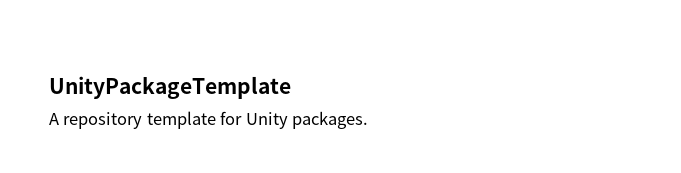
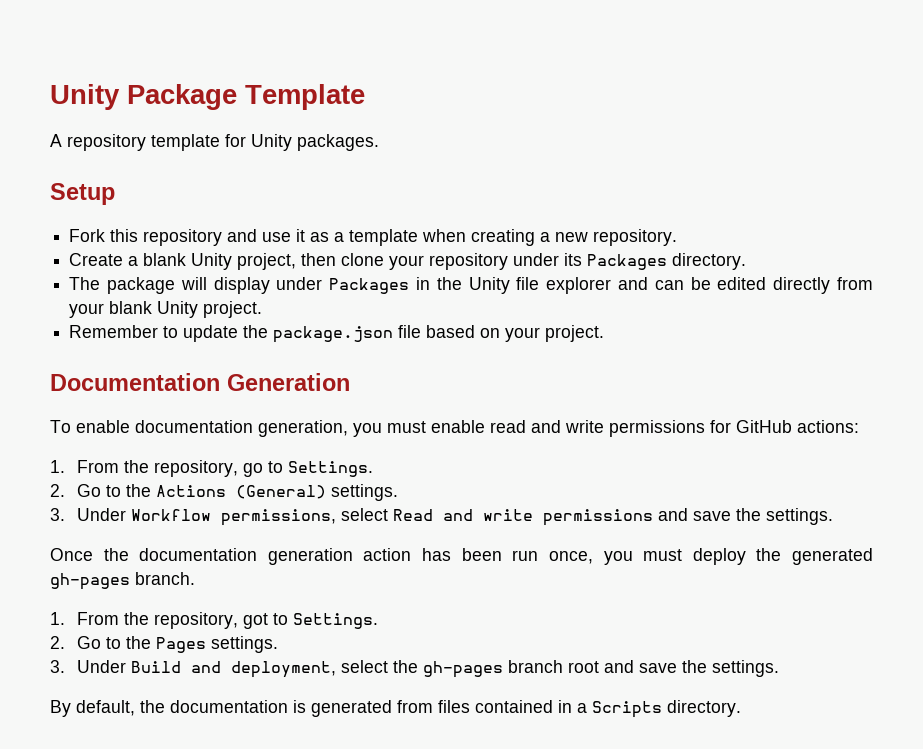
[49,76,291,99] UnityPackageTemplate -> [50,84,365,110] Unity Package Template
(369, 120) none -> [50,183,115,205] [69,229,678,246] [69,253,747,270] [69,277,873,294] [69,301,263,318] [69,325,605,343] [50,373,350,391] [50,420,859,437] [50,460,374,477] [50,484,399,501] [50,508,834,526] [50,548,874,565] [50,572,195,590] [50,612,379,629] [50,636,279,653] [50,660,780,678] [50,700,741,718] // Setup // Fork this repository and use it as a template when creating a new repository. // Create a blank Unity project, then clone your repository under its Packages directory. // The package will display under Packages in the Unity file explorer and can be edited directly from your blank Unity project. // Remember to update the package.json file based on your project. // Documentation Generation // To enable documentation generation, you must enable read and write permissions for GitHub actions: // 1. From the repository, go to Settings. // 2. Go to the Actions (General) settings. // 3. Under Workflow permissions, select Read and write permissions and save the settings. // Once the documentation generation action has been run once, you must deploy the generated gh-pages branch. // 1. From the repository, got to Settings. // 2. Go to the Pages settings. // 3. Under Build and deployment, select the gh-pages branch root and save the settings. // By default, the documentation is generated from files contained in a Scripts directory.

